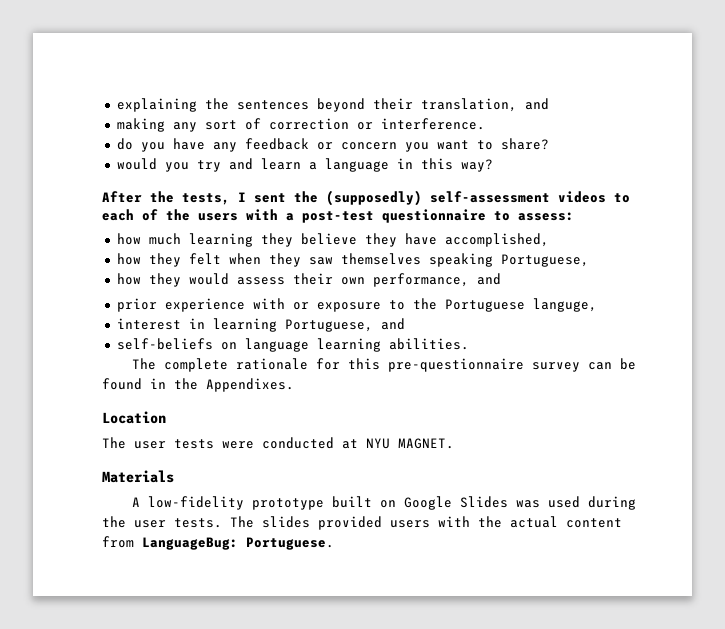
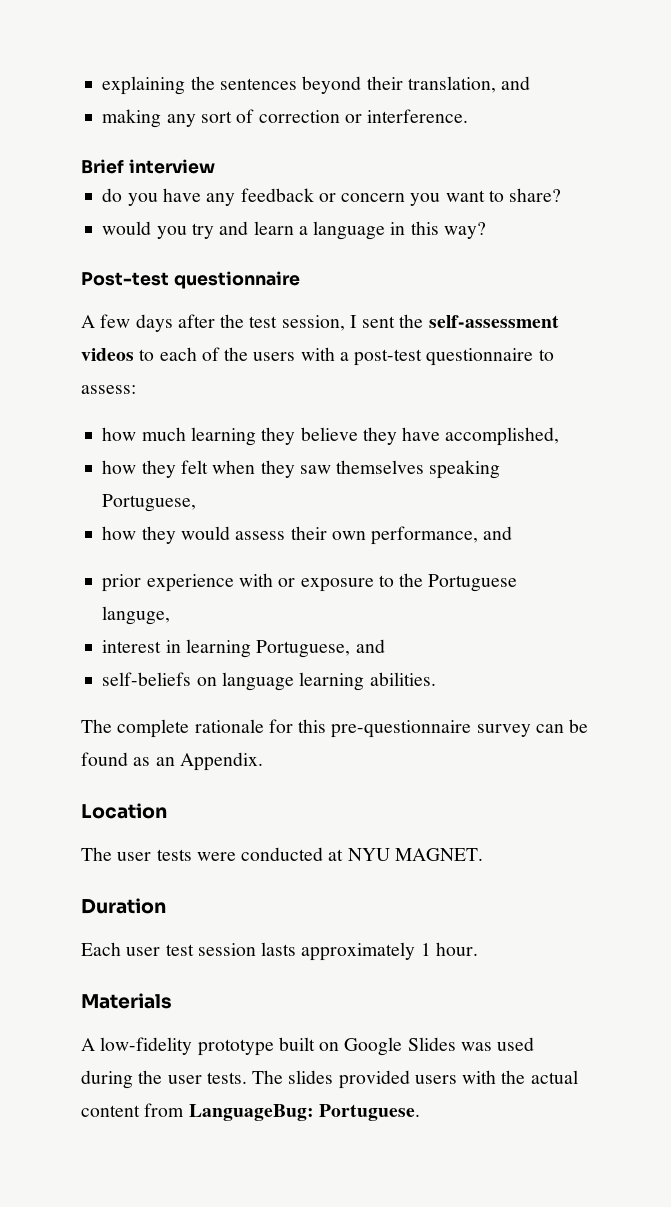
(485, 124) none -> [81,159,215,174] // Brief interview
[102,191,230,205] After the tests, -> [81,271,300,289] [81,314,345,332] Post-test questionnaire // A few days after the test session,
[326,190,422,206] (supposedly) -> (424, 321) none
[150,378,294,392] in the Appendixes. -> [133,752,263,771] as an Appendix.
(454, 443) none -> [81,898,166,914] [81,942,478,961] // Duration // Each user test session lasts approximately 1 hour.

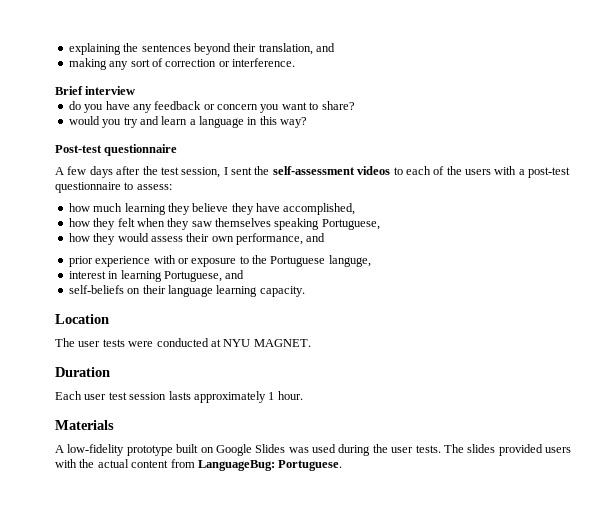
(217, 681) none -> [142,285,166,294] their
[369,672,436,686] [81,719,589,738] [81,752,263,771] abilities. // The complete rationale for this pre-questionnaire survey can be found as an Appendix. -> [259,286,305,297] capacity.

